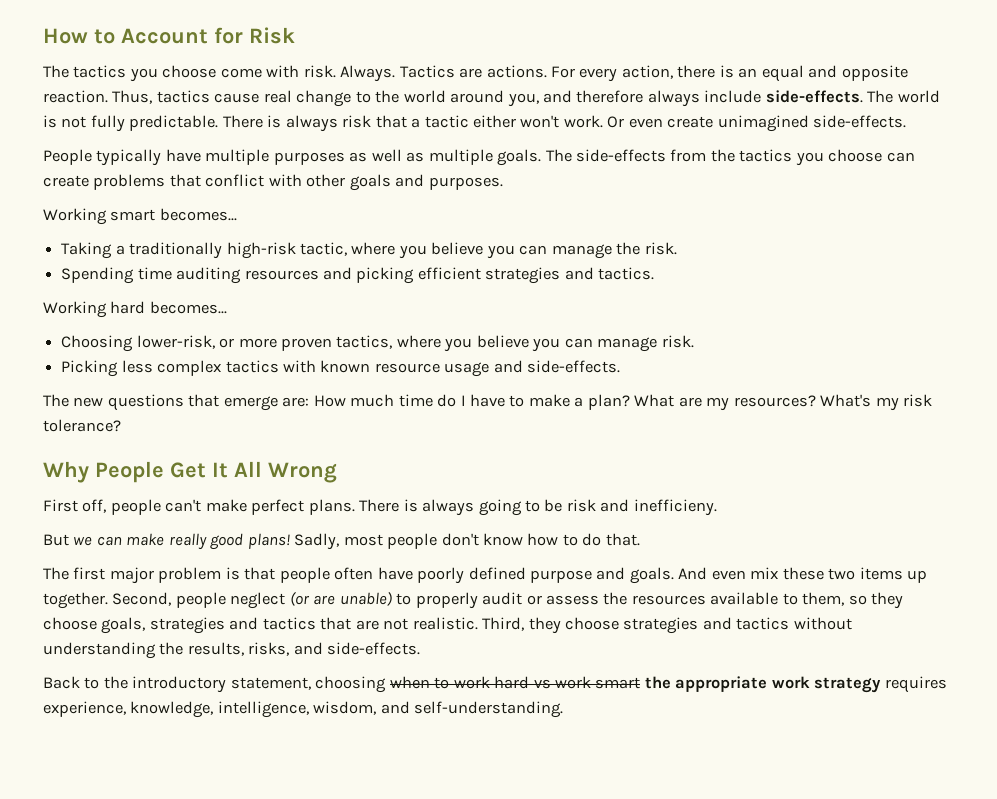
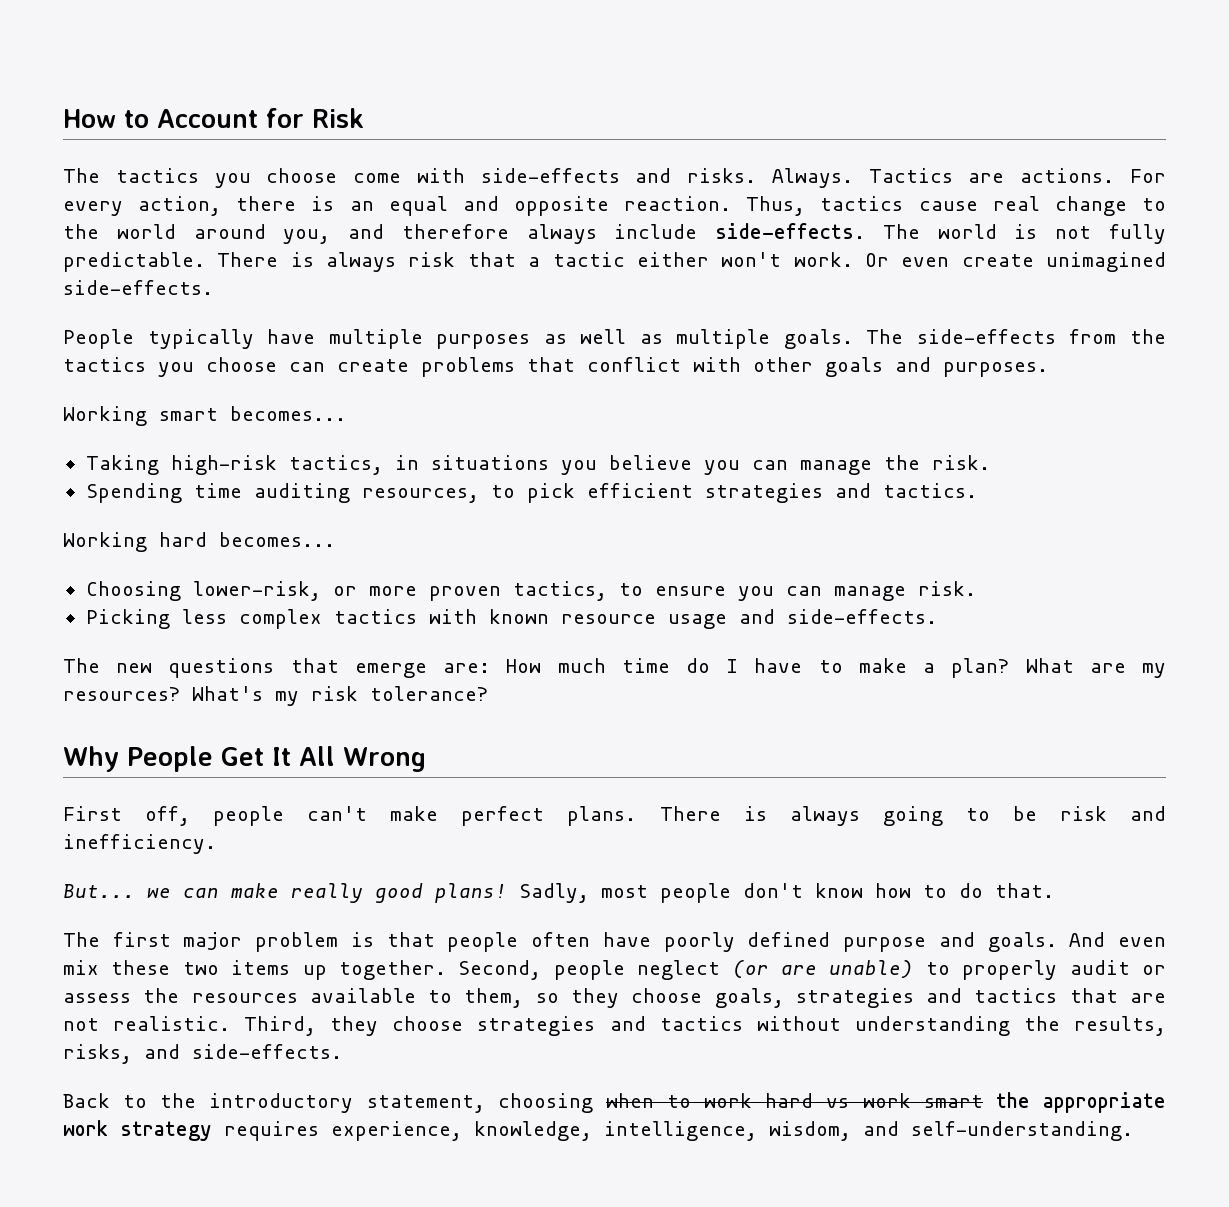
[303,65,336,78] risk. -> [480,168,757,183] side-effects and risks.
[115,242,396,259] a traditionally high-risk tactic, where -> [170,455,549,475] high-risk tactics, in situations
[244,267,415,284] resources and picking -> [361,483,575,503] resources, to pick
[396,335,529,352] where you believe -> [618,583,726,596] to ensure
[633,499,717,516] [43,534,69,546] inefficieny. // But -> [63,834,216,854] [63,884,135,898] inefficiency. // But...

